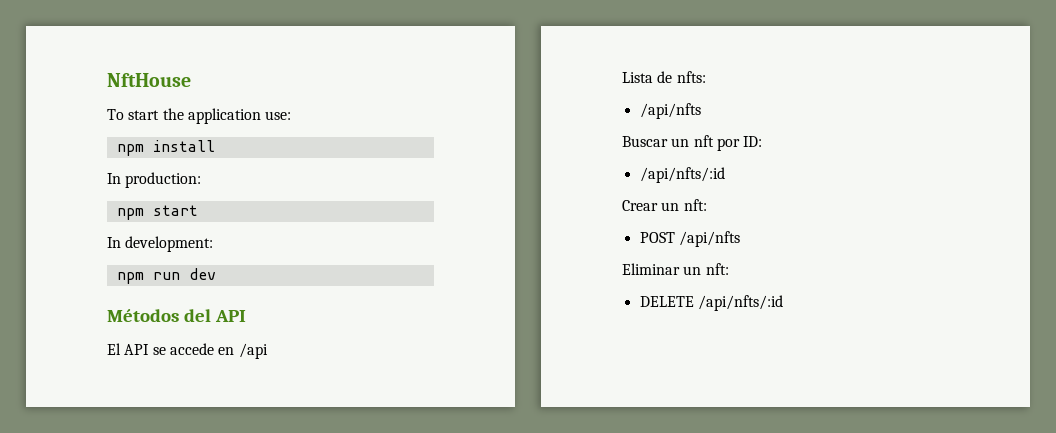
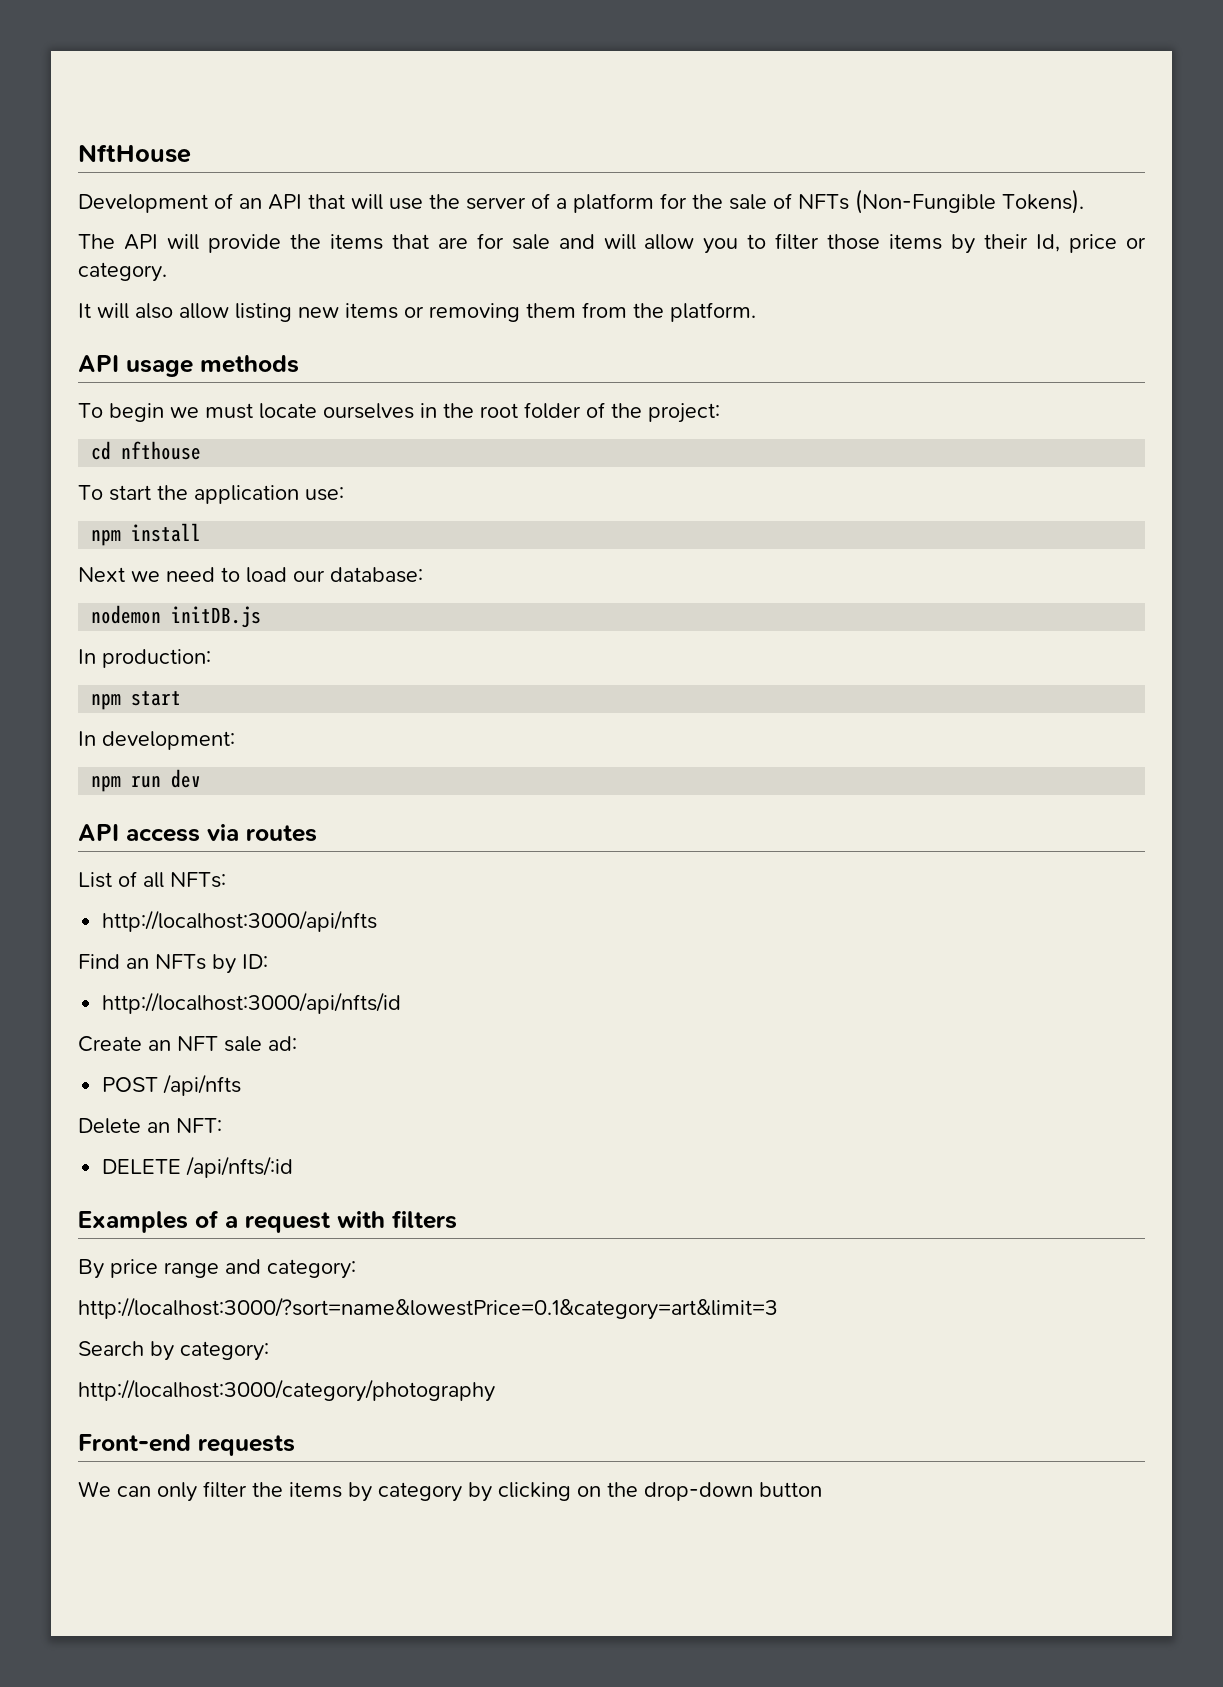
(191, 80) none -> [78,189,1084,214] [78,233,1147,254] [78,262,167,282] [78,302,756,322] [78,355,299,377] [78,402,720,423] [91,441,202,460] // Development of an API that will use the server of a platform for the sale of NFTs (Non-Fungible Tokens). // The API will provide the items that are for sale and will allow you to filter those items by their Id, price or category. // It will also allow listing new items or removing them from the platform. // API usage methods // To begin we must locate ourselves in the root folder of the project: // cd nfthouse
(215, 146) none -> [78,567,423,583] [91,605,262,628] // Next we need to load our database: // nodemon initDB.js
[107,309,246,322] [107,343,268,359] [622,71,706,83] [639,103,701,119] [622,135,763,151] [639,167,725,183] [622,199,707,211] Métodos del API // El API se accede en /api // Lista de nfts: // /api/nfts // Buscar un nft por ID: // /api/nfts/:id // Crear un nft: -> [78,824,317,842] [78,871,226,888] [102,910,378,932] [78,954,268,974] [102,992,402,1014] [78,1036,297,1052] API access via routes // List of all NFTs: // http://localhost:3000/api/nfts // Find an NFTs by ID: // http://localhost:3000/api/nfts/id // Create an NFT sale ad:
[622,263,729,275] Eliminar un nft: -> [78,1118,222,1134] Delete an NFT:
(783, 303) none -> [78,1210,457,1233] [78,1259,356,1279] [78,1297,778,1320] [78,1341,269,1361] [78,1379,495,1402] [78,1434,295,1456] [78,1481,822,1502] // Examples of a request with filters // By price range and category: // http://localhost:3000/?sort=name&lowestPrice=0.1&category=art&limit=3 // Search by category: // http://localhost:3000/category/photography // Front-end requests // We can only filter the items by category by clicking on the drop-down button

